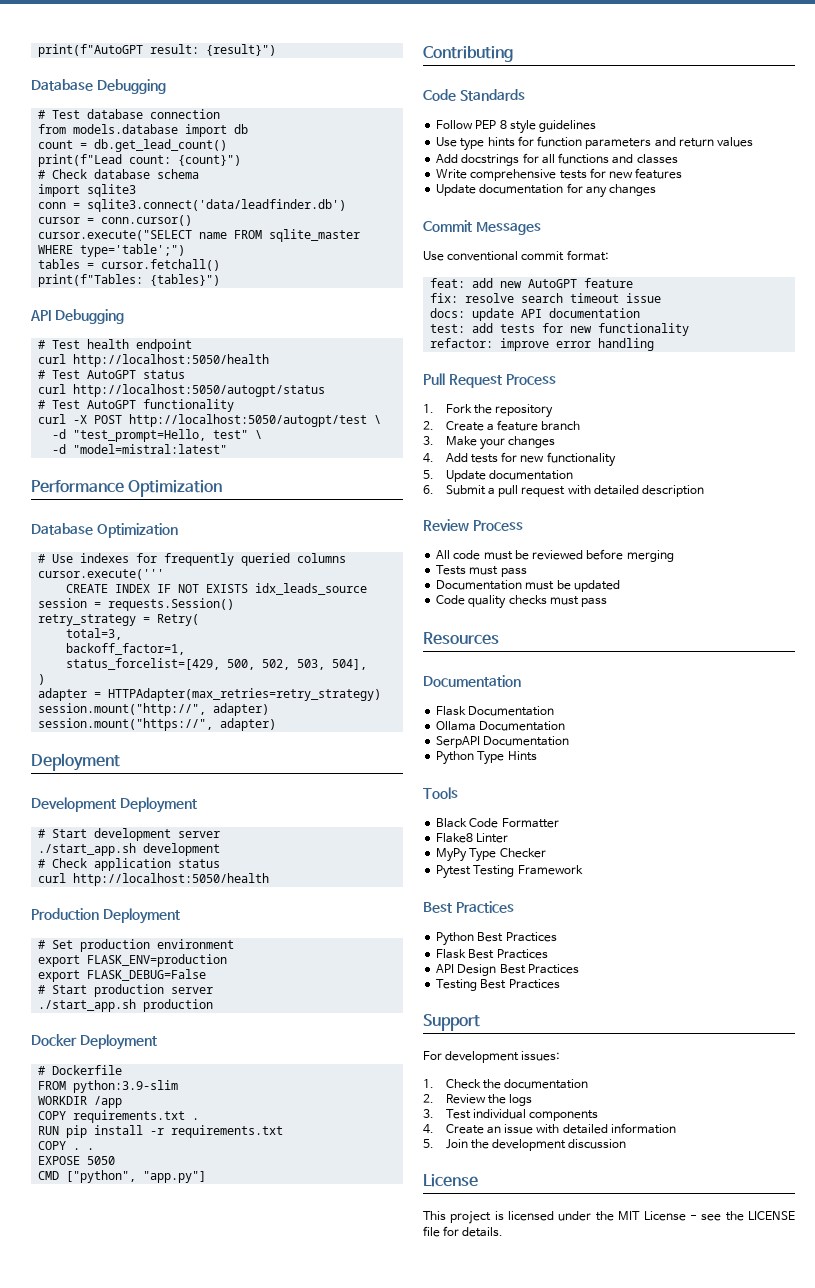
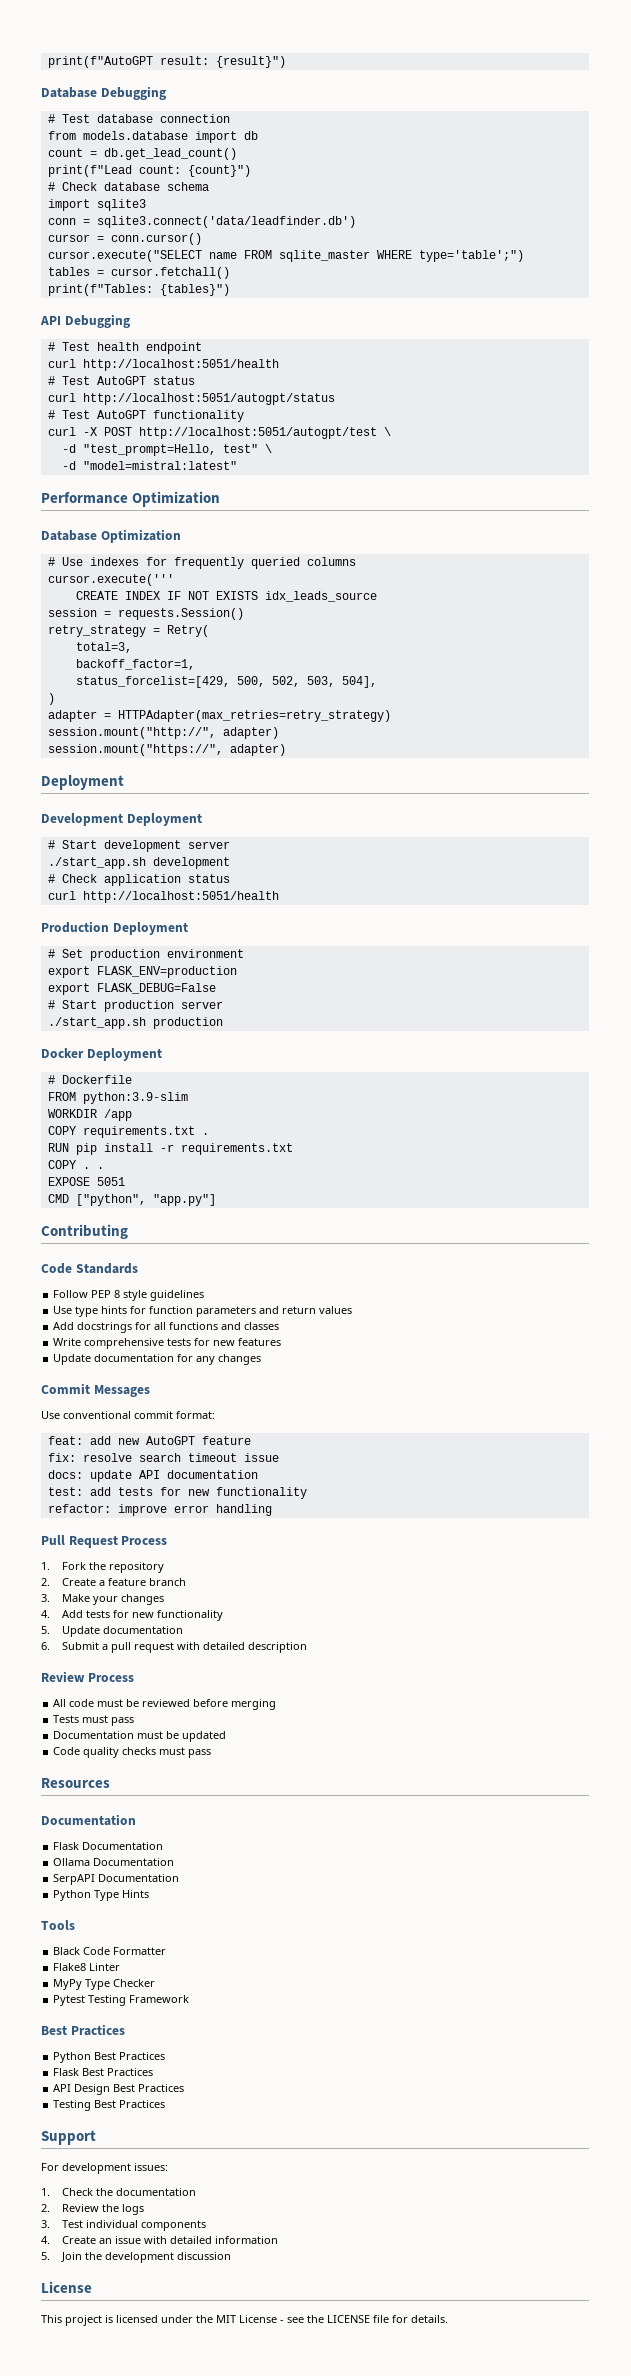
[73,354,270,367] http://localhost:5050/health -> [82,359,279,371] http://localhost:5051/health
[73,384,326,397] http://localhost:5050/autogpt/status -> [82,393,335,405] http://localhost:5051/autogpt/status
[129,414,368,427] http://localhost:5050/autogpt/test -> [138,427,377,439] http://localhost:5051/autogpt/test
[73,873,270,886] http://localhost:5050/health -> [82,891,279,903] http://localhost:5051/health
[87,1156,116,1165] 5050 -> [96,1177,125,1186] 5051

